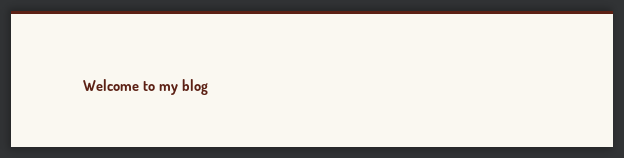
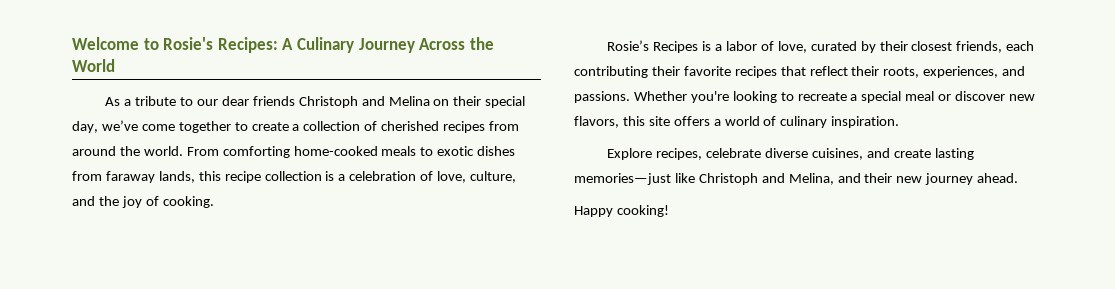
[158,79,208,95] my blog -> [163,37,494,53] [72,59,115,72] [105,96,526,108] [72,120,520,133] [72,146,516,158] [72,171,517,183] [72,196,214,208] [607,40,1035,53] [574,66,1026,78] [574,91,1036,103] [574,116,900,128] [607,148,974,160] [574,173,1019,185] [574,205,669,217] Rosie's Recipes: A Culinary Journey Across the World // As a tribute to our dear friends Christoph and Melina on their special day, we’ve come together to create a collection of cherished recipes from around the world. From comforting home-cooked meals to exotic dishes from faraway lands, this recipe collection is a celebration of love, culture, and the joy of cooking. // Rosie’s Recipes is a labor of love, curated by their closest friends, each contributing their favorite recipes that reflect their roots, experiences, and passions. Whether you're looking to recreate a special meal or discover new flavors, this site offers a world of culinary inspiration. // Explore recipes, celebrate diverse cuisines, and create lasting memories—just like Christoph and Melina, and their new journey ahead. // Happy cooking!

